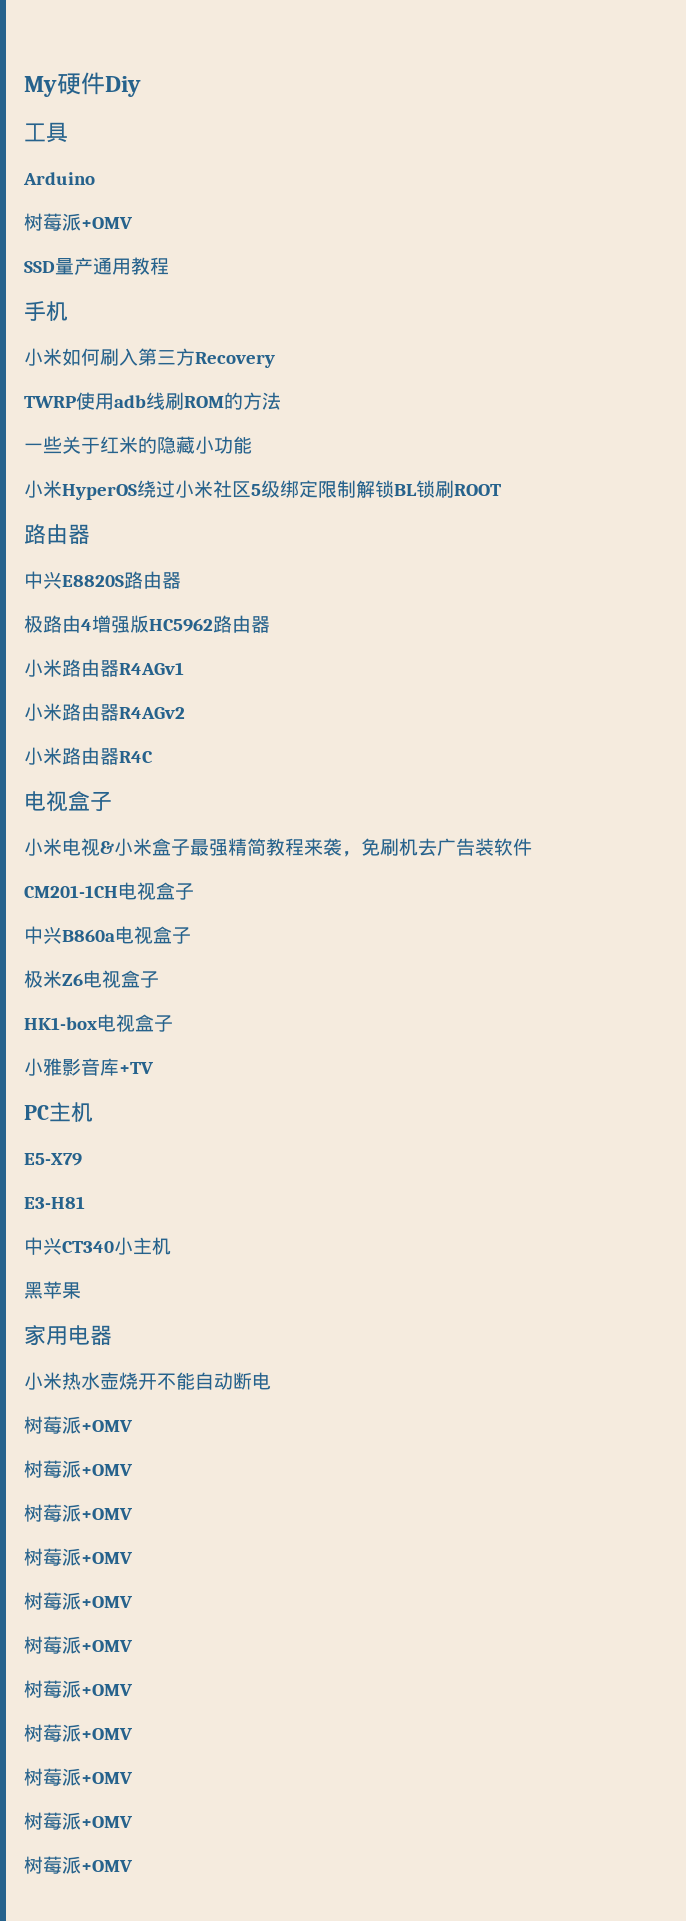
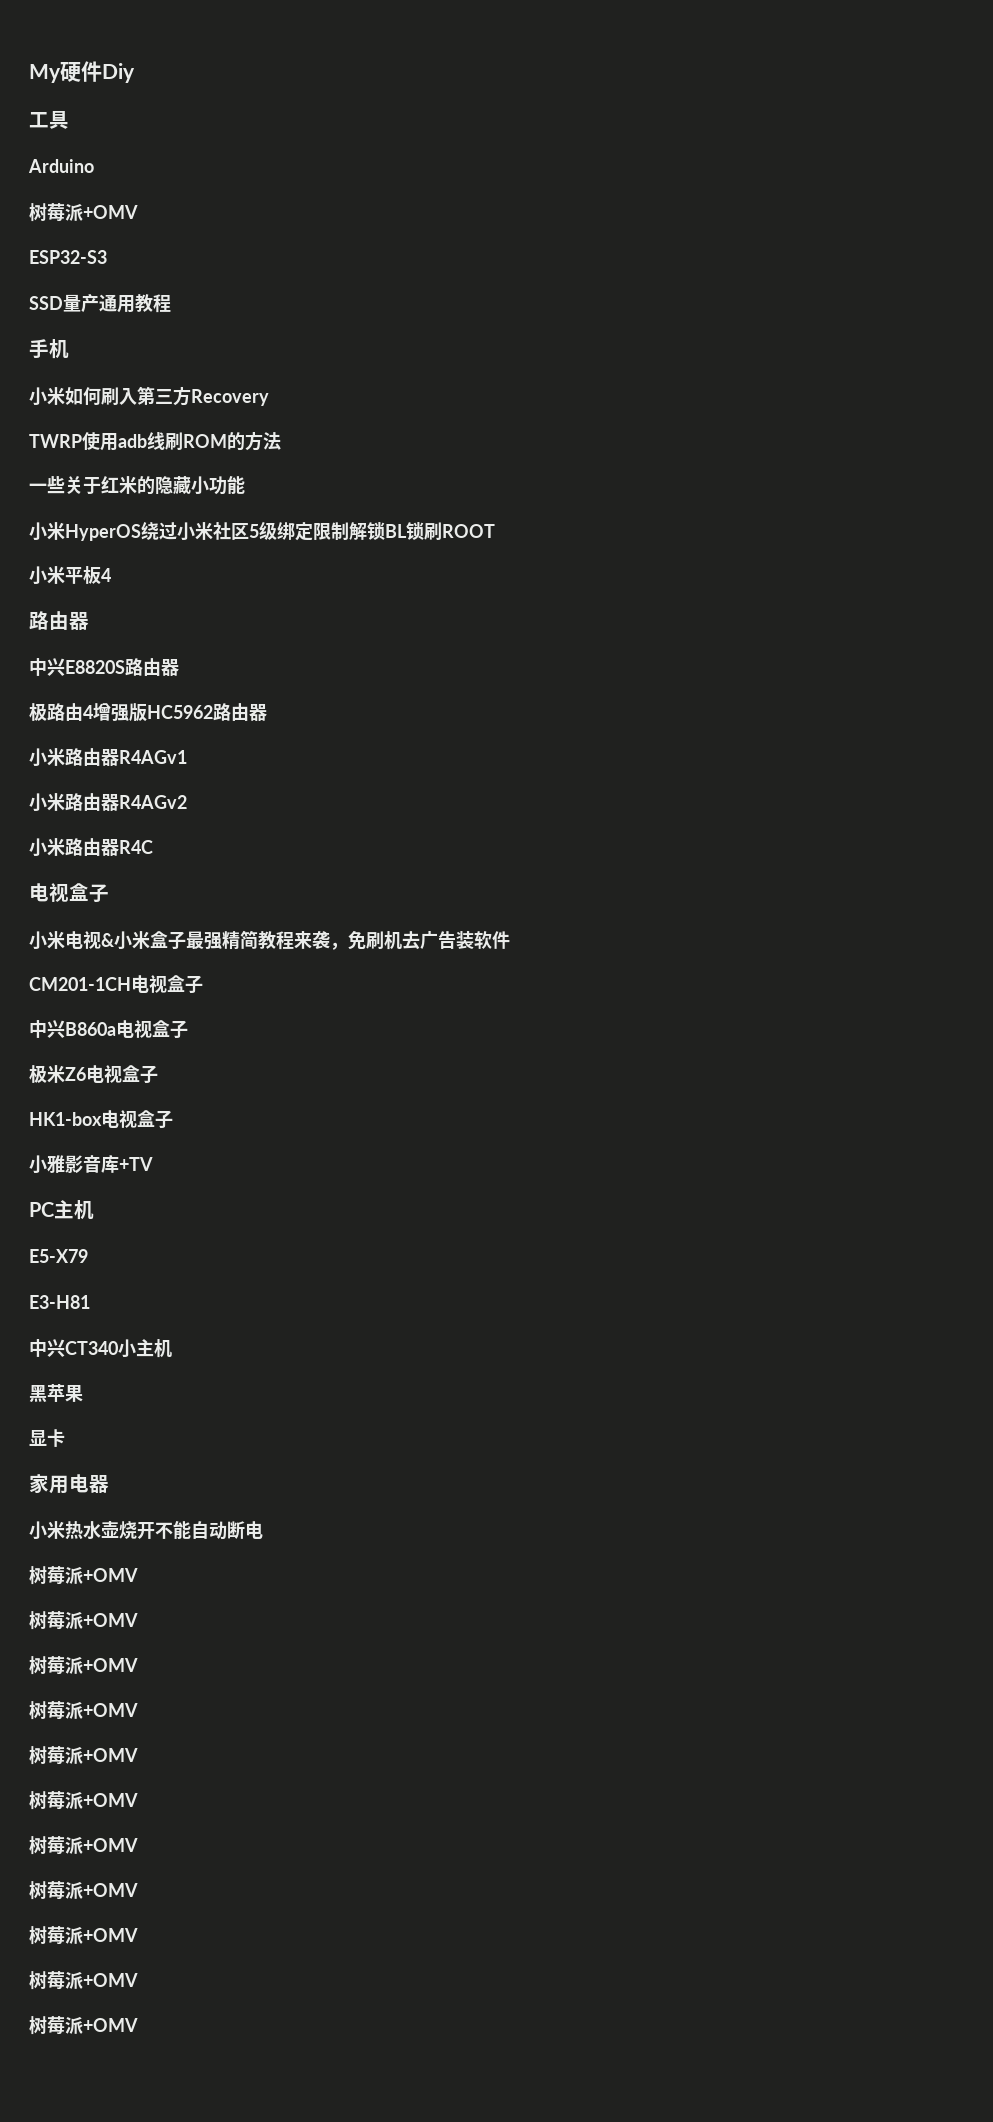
(133, 223) none -> [29,250,107,264] // ESP32-S3
(501, 490) none -> [29,566,111,585] // 小米平板4
(81, 1290) none -> [29,1429,65,1447] // 显卡

